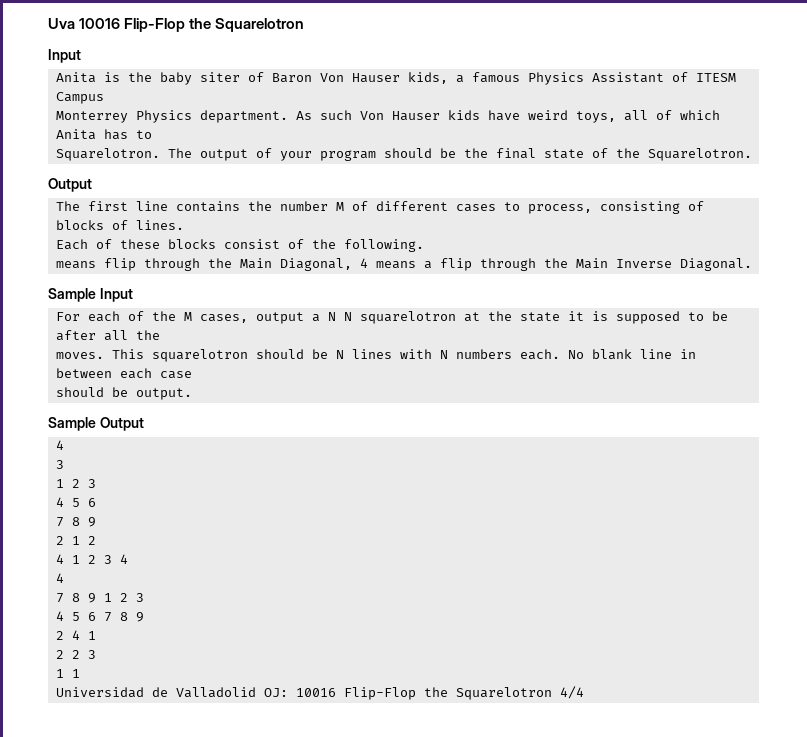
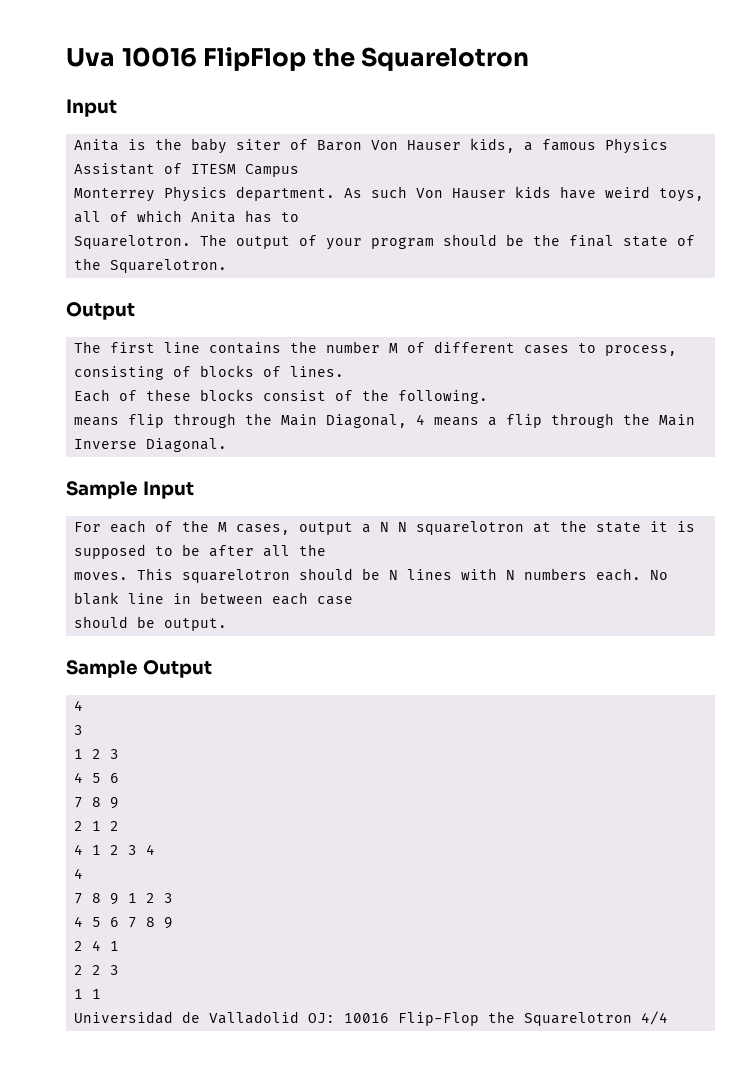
[124,18,186,32] Flip-Flop -> [203,47,307,71] FlipFlop

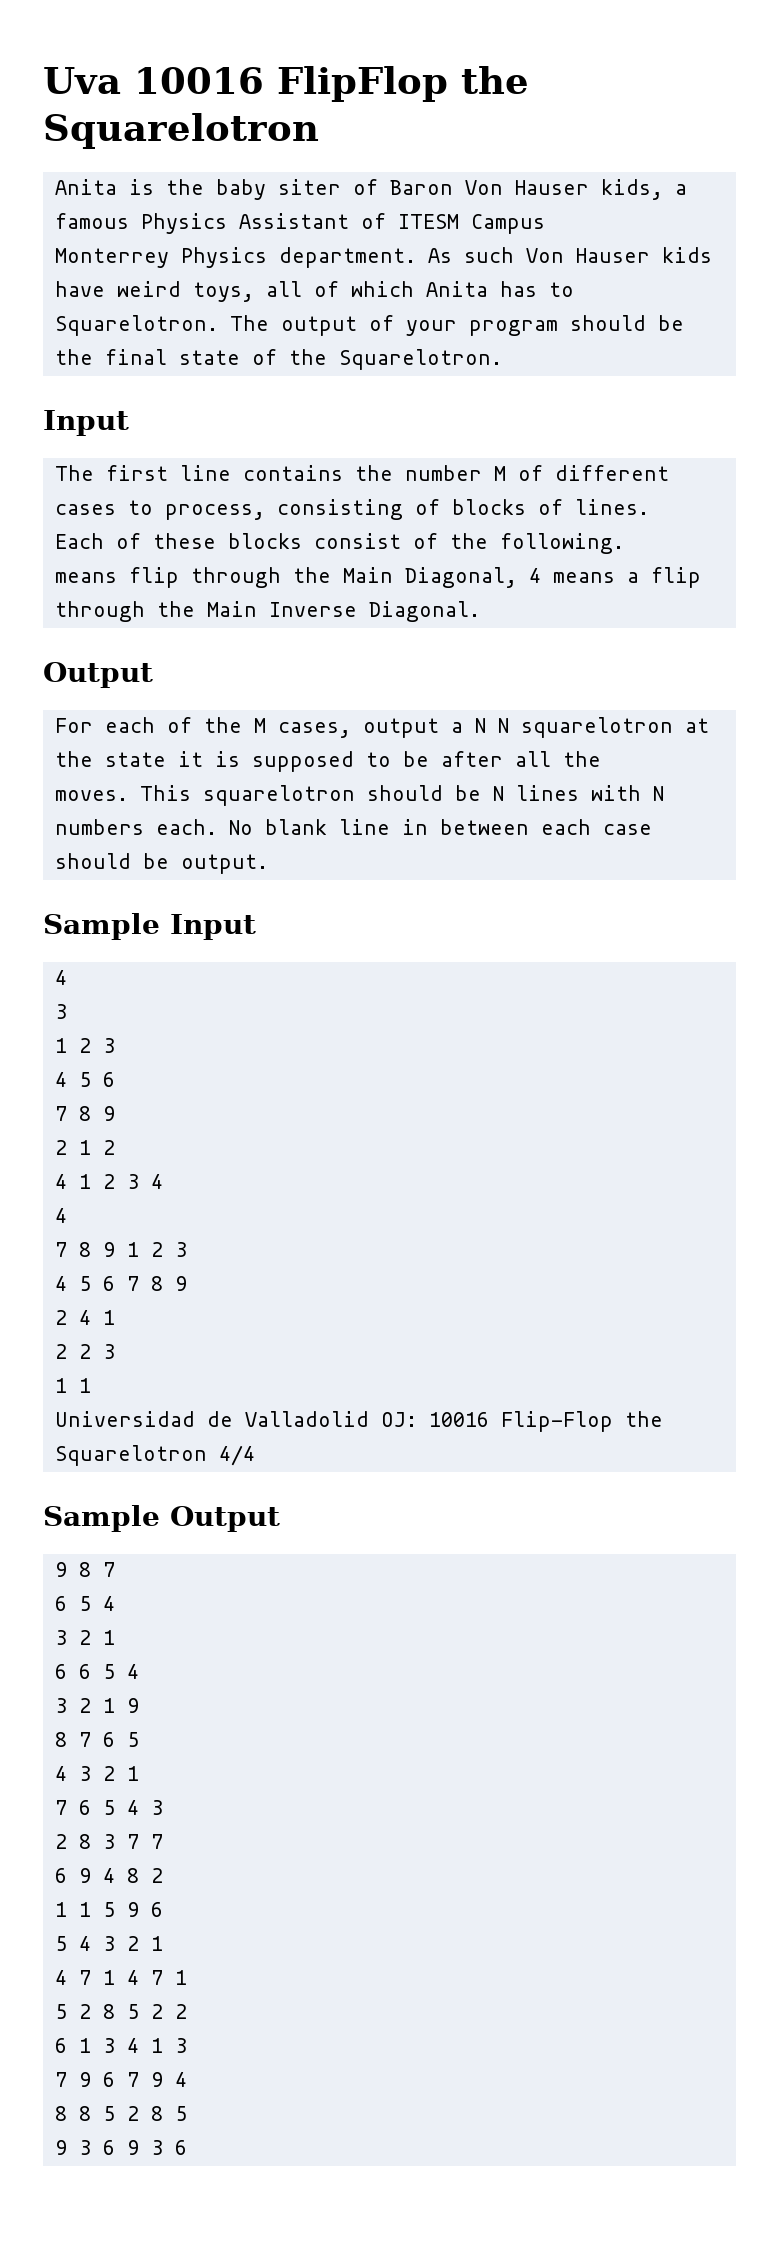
[66,99,117,117] // Input -> (319, 131) none
[66,302,135,320] Output -> [43,410,129,436] Input
[66,481,194,499] Sample Input -> [43,662,153,688] Output
[142,660,212,678] Output -> [170,914,256,940] Input
(669, 1018) none -> [43,1505,280,1532] [55,1562,116,1577] [55,1596,116,1611] [55,1630,116,1645] [55,1664,140,1679] [55,1698,140,1713] [55,1732,140,1747] [55,1766,140,1781] [55,1800,164,1815] [55,1834,164,1849] [55,1868,164,1883] [55,1902,164,1917] [55,1936,164,1951] [55,1970,188,1985] [55,2004,188,2019] [55,2038,188,2053] [55,2072,188,2087] [55,2106,188,2121] [55,2140,188,2155] // Sample Output // 9 8 7 // 6 5 4 // 3 2 1 // 6 6 5 4 // 3 2 1 9 // 8 7 6 5 // 4 3 2 1 // 7 6 5 4 3 // 2 8 3 7 7 // 6 9 4 8 2 // 1 1 5 9 6 // 5 4 3 2 1 // 4 7 1 4 7 1 // 5 2 8 5 2 2 // 6 1 3 4 1 3 // 7 9 6 7 9 4 // 8 8 5 2 8 5 // 9 3 6 9 3 6

